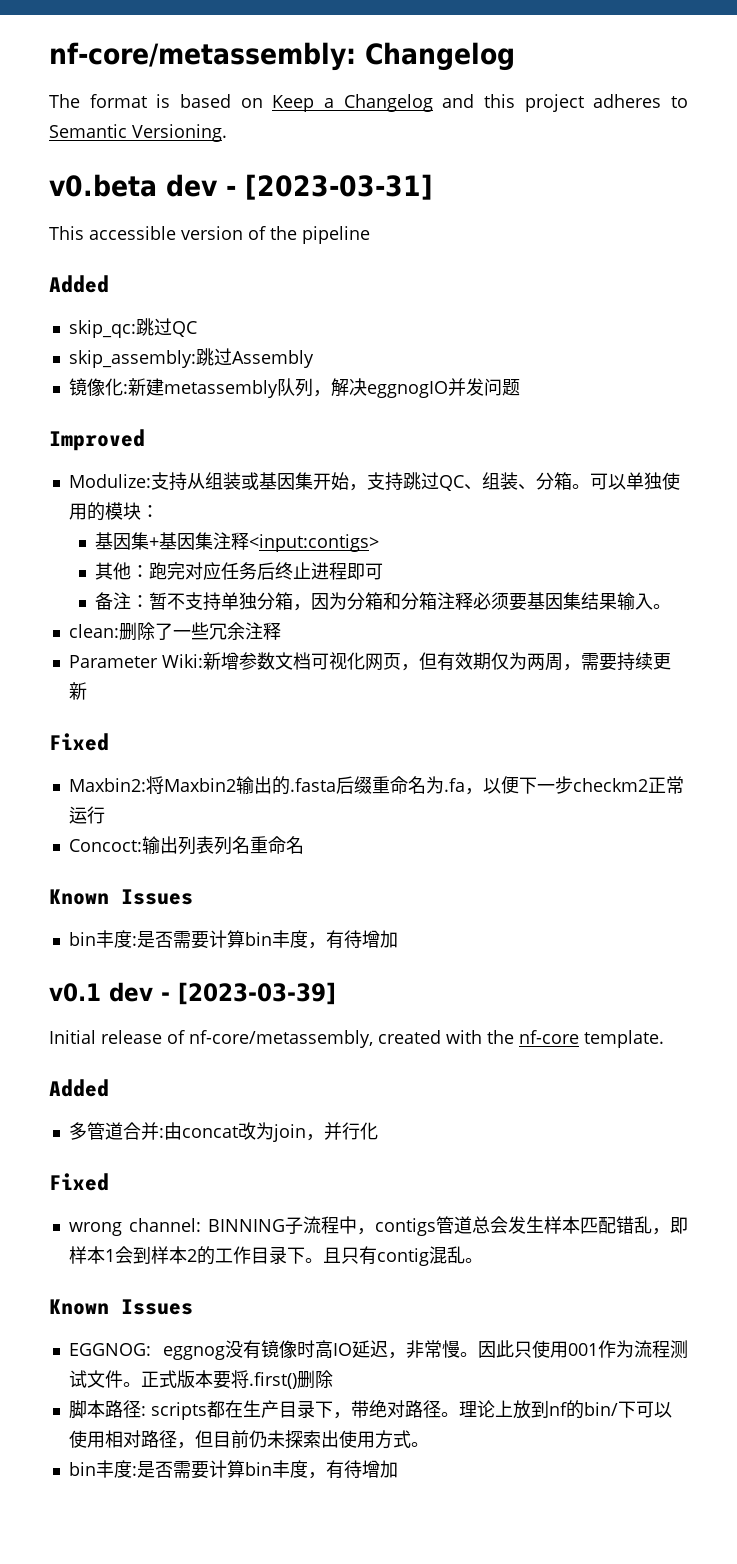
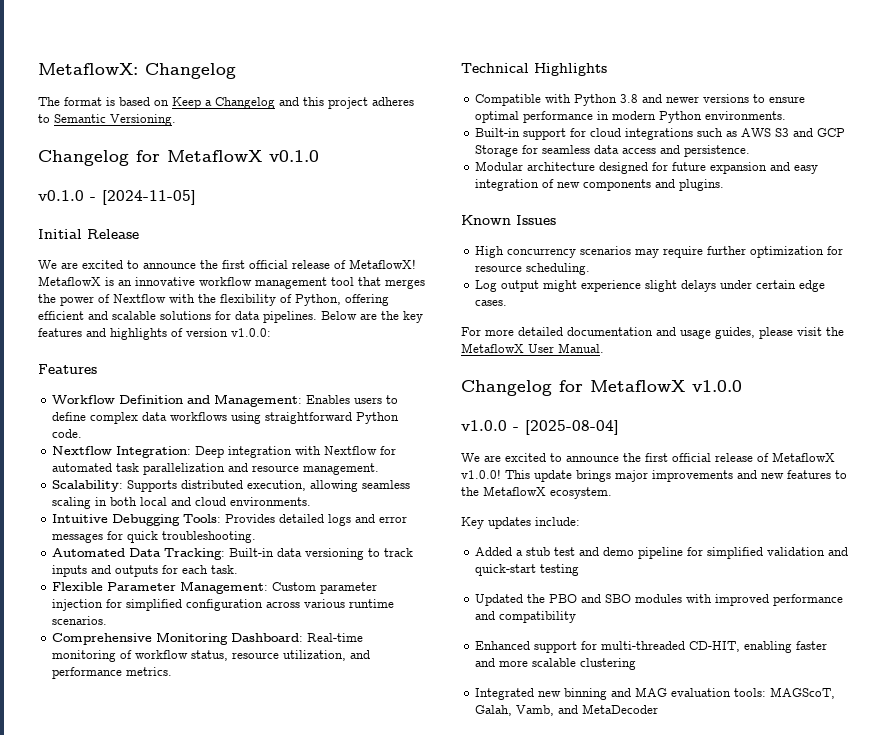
[49,42,356,71] nf-core/metassembly: -> [38,63,138,75] MetaflowX:
[49,174,433,200] [49,226,370,244] [49,275,109,293] [68,318,197,338] [68,348,314,368] [68,378,520,398] [49,429,145,451] [68,472,680,491] [68,502,159,521] [95,532,380,552] [95,562,384,580] [95,592,672,611] [68,622,281,641] [68,652,671,671] [68,682,87,700] [49,733,109,751] [68,776,684,795] [68,806,105,824] [68,836,304,855] [49,889,193,905] [68,930,398,949] [49,982,336,1005] [49,1030,664,1048] [49,1079,109,1097] [68,1122,378,1142] [49,1173,109,1191] [68,1216,688,1236] [68,1246,483,1266] [49,1299,193,1315] [68,1340,688,1360] [68,1370,333,1389] [68,1400,672,1420] [68,1430,429,1449] [68,1460,398,1479] v0.beta dev - [2023-03-31] // This accessible version of the pipeline // Added // skip_qc:跳过QC // skip_assembly:跳过Assembly // 镜像化:新建metassembly队列，解决eggnogIO并发问题 // Improved // Modulize:支持从组装或基因集开始，支持跳过QC、组装、分箱。可以单独使用的模块： // 基因集+基因集注释<input:contigs> // 其他：跑完对应任务后终止进程即可 // 备注：暂不支持单独分箱，因为分箱和分箱注释必须要基因集结果输入。 // clean:删除了一些冗余注释 // Parameter Wiki:新增参数文档可视化网页，但有效期仅为两周，需要持续更新 // Fixed // Maxbin2:将Maxbin2输出的.fasta后缀重命名为.fa，以便下一步checkm2正常运行 // Concoct:输出列表列名重命名 // Known Issues // bin丰度:是否需要计算bin丰度，有待增加 // v0.1 dev - [2023-03-39] // Initial release of nf-core/metassembly, created with the nf-core template. // Added // 多管道合并:由concat改为join，并行化 // Fixed // wrong channel: BINNING子流程中，contigs管道总会发生样本匹配错乱，即样本1会到样本2的工作目录下。且只有contig混乱。 // Known Issues // EGGNOG: eggnog没有镜像时高IO延迟，非常慢。因此只使用001作为流程测试文件。正式版本要将.first()删除 // 脚本路径: scripts都在生产目录下，带绝对路径。理论上放到nf的bin/下可以使用相对路径，但目前仍未探索出使用方式。 // bin丰度:是否需要计算bin丰度，有待增加 -> [38,150,319,166] [38,190,196,205] [38,229,139,239] [38,259,416,269] [38,276,425,289] [38,294,389,306] [38,311,423,323] [38,328,271,340] [38,364,97,374] [52,394,399,407] [52,412,400,424] [52,429,83,438] [52,446,397,458] [52,463,380,475] [52,480,411,492] [52,497,312,509] [52,514,408,526] [52,531,257,543] [52,548,414,560] [52,565,239,577] [52,581,378,594] [52,599,395,611] [52,616,108,625] [52,632,364,645] [52,650,371,662] [52,667,173,679] [461,63,607,76] [475,94,806,106] [475,111,787,123] [475,128,846,140] [475,145,751,157] [475,161,819,174] [475,179,725,191] [461,215,556,225] [475,246,844,258] [475,263,591,275] [475,280,826,292] [475,300,508,306] [461,327,844,339] [461,343,604,353] [461,380,742,396] [461,420,619,435] [461,452,835,462] [461,469,847,482] [461,486,612,499] [461,517,580,529] [475,547,849,559] [475,564,580,576] [475,594,844,606] [475,611,577,623] [475,641,828,653] [475,658,637,670] [475,687,836,700] [475,704,659,716] Changelog for MetaflowX v0.1.0 // v0.1.0 - [2024-11-05] // Initial Release // We are excited to announce the first official release of MetaflowX! MetaflowX is an innovative workflow management tool that merges the power of Nextflow with the flexibility of Python, offering efficient and scalable solutions for data pipelines. Below are the key features and highlights of version v1.0.0: // Features // Workflow Definition and Management: Enables users to define complex data workflows using straightforward Python code. // Nextflow Integration: Deep integration with Nextflow for automated task parallelization and resource management. // Scalability: Supports distributed execution, allowing seamless scaling in both local and cloud environments. // Intuitive Debugging Tools: Provides detailed logs and error messages for quick troubleshooting. // Automated Data Tracking: Built-in data versioning to track inputs and outputs for each task. // Flexible Parameter Management: Custom parameter injection for simplified configuration across various runtime scenarios. // Comprehensive Monitoring Dashboard: Real-time monitoring of workflow status, resource utilization, and performance metrics. // Technical Highlights // Compatible with Python 3.8 and newer versions to ensure optimal performance in modern Python environments. // Built-in support for cloud integrations such as AWS S3 and GCP Storage for seamless data access and persistence. // Modular architecture designed for future expansion and easy integration of new components and plugins. // Known Issues // High concurrency scenarios may require further optimization for resource scheduling. // Log output might experience slight delays under certain edge cases. // For more detailed documentation and usage guides, please visit the MetaflowX User Manual. // Changelog for MetaflowX v1.0.0 // v1.0.0 - [2025-08-04] // We are excited to announce the first official release of MetaflowX v1.0.0! This update brings major improvements and new features to the MetaflowX ecosystem. // Key updates include: // Added a stub test and demo pipeline for simplified validation and quick-start testing // Updated the PBO and SBO modules with improved performance and compatibility // Enhanced support for multi-threaded CD-HIT, enabling faster and more scalable clustering // Integrated new binning and MAG evaluation tools: MAGScoT, Galah, Vamb, and MetaDecoder

